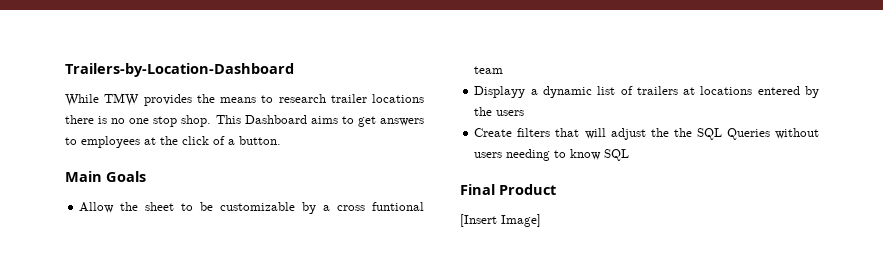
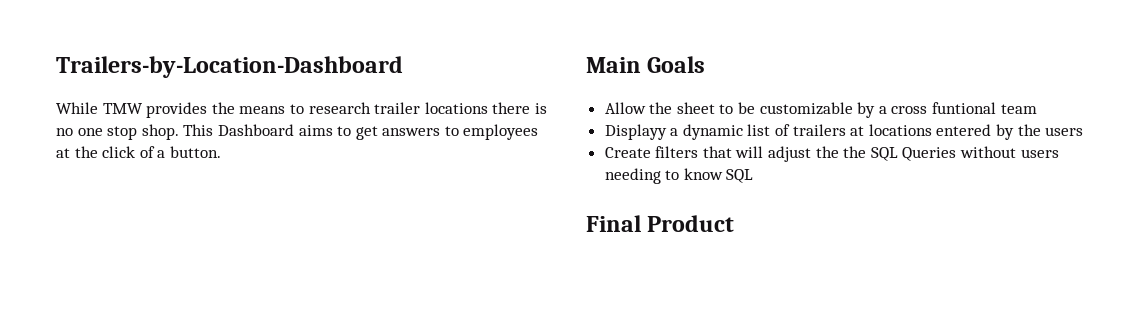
[460,214,541,227] // [Insert Image] -> (735, 223) none

